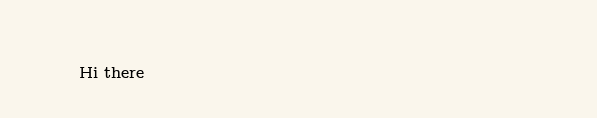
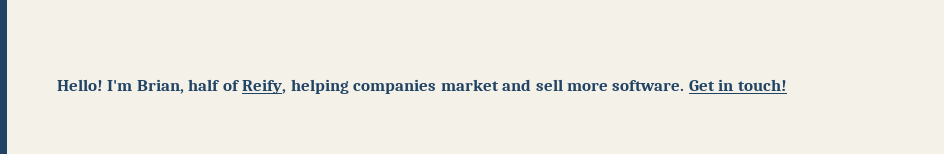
[79,67,144,78] Hi there -> [57,79,787,94] Hello! I'm Brian, half of Reify, helping companies market and sell more software. Get in touch!

